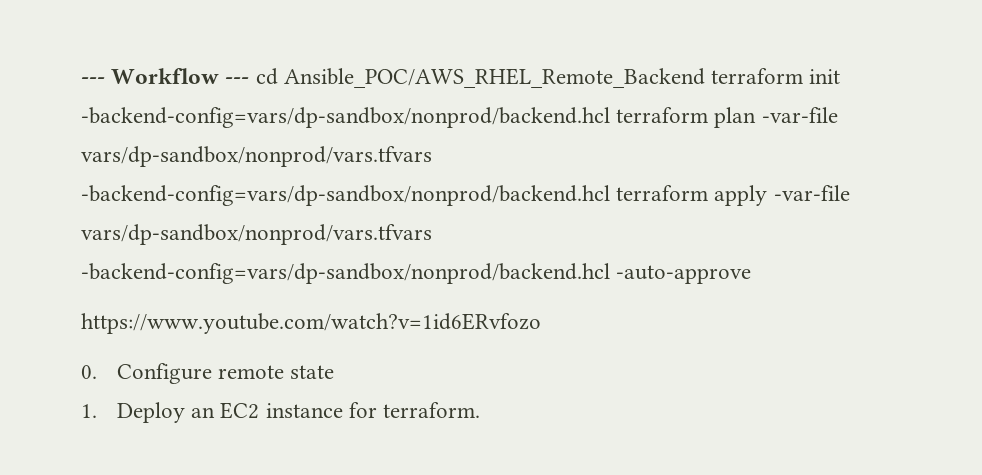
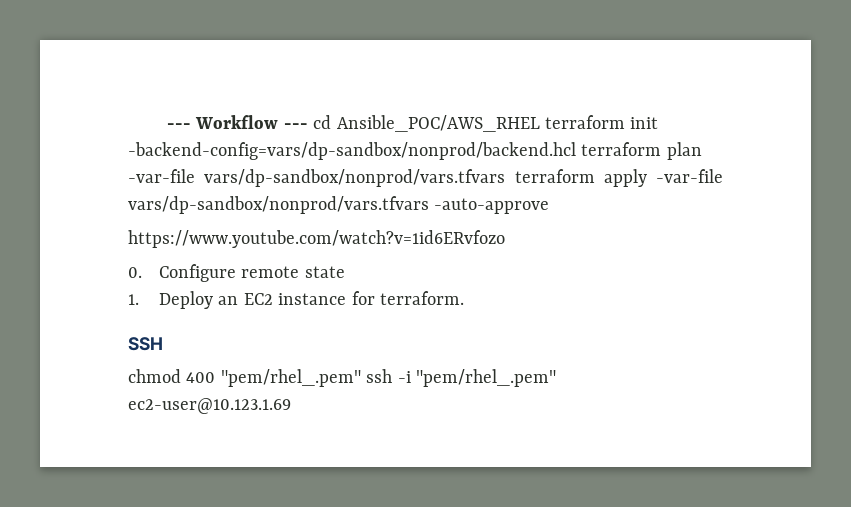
[283,68,705,88] Ansible_POC/AWS_RHEL_Remote_Backend -> [336,115,540,132] Ansible_POC/AWS_RHEL
[81,185,610,206] -backend-config=vars/dp-sandbox/nonprod/backend.hcl -> (506, 178) none
[81,263,610,284] -backend-config=vars/dp-sandbox/nonprod/backend.hcl -> (429, 205) none
(480, 410) none -> [128,337,163,351] [128,369,556,387] [128,398,291,414] // SSH // chmod 400 "pem/rhel_.pem" ssh -i "pem/rhel_.pem" ec2-user@10.123.1.69

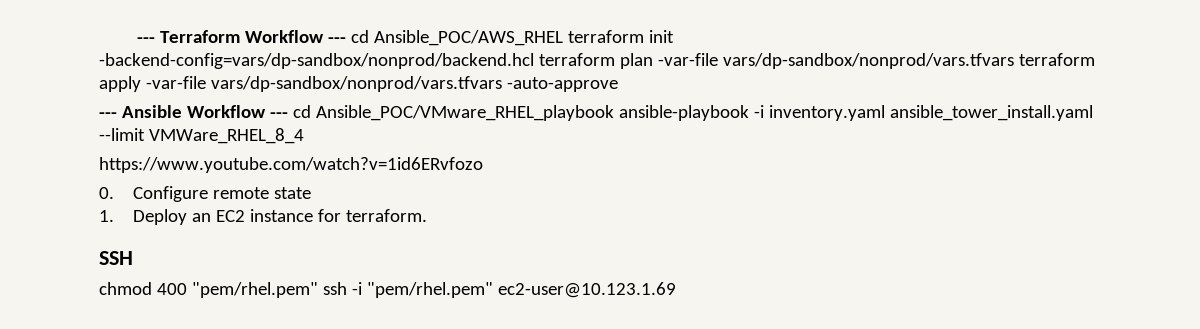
[166,123,191,129] --- -> [137,30,241,43] --- Terraform
(550, 206) none -> [99,105,1093,121] [99,128,304,144] // --- Ansible Workflow --- cd Ansible_POC/VMware_RHEL_playbook ansible-playbook -i inventory.yaml ansible_tower_install.yaml --limit VMWare_RHEL_8_4
[220,369,361,387] "pem/rhel_.pem" -> [191,282,318,298] "pem/rhel.pem"
[416,369,556,387] "pem/rhel_.pem" -> [366,282,493,298] "pem/rhel.pem"

